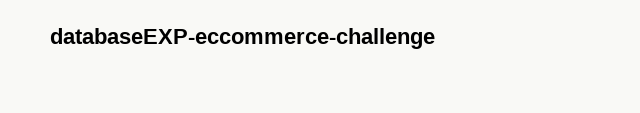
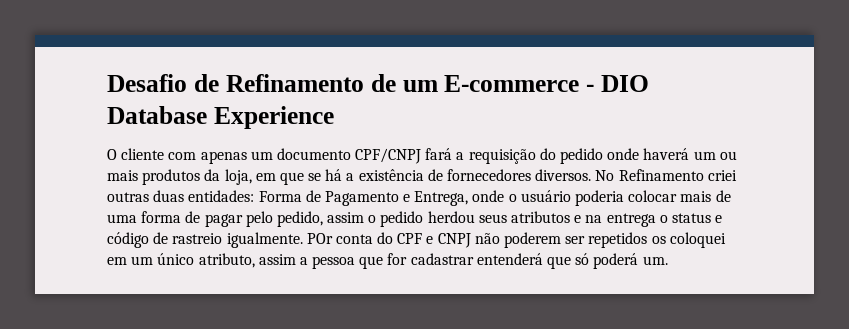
[50,28,435,49] databaseEXP-eccommerce-challenge -> [107,74,650,92] [107,106,334,129] [107,148,737,164] [107,169,737,185] [107,190,731,206] [107,211,723,227] [107,232,726,248] [107,253,668,269] Desafio de Refinamento de um E-commerce - DIO Database Experience // O cliente com apenas um documento CPF/CNPJ fará a requisição do pedido onde haverá um ou mais produtos da loja, em que se há a existência de fornecedores diversos. No Refinamento criei outras duas entidades: Forma de Pagamento e Entrega, onde o usuário poderia colocar mais de uma forma de pagar pelo pedido, assim o pedido herdou seus atributos e na entrega o status e código de rastreio igualmente. POr conta do CPF e CNPJ não poderem ser repetidos os coloquei em um único atributo, assim a pessoa que for cadastrar entenderá que só poderá um.

